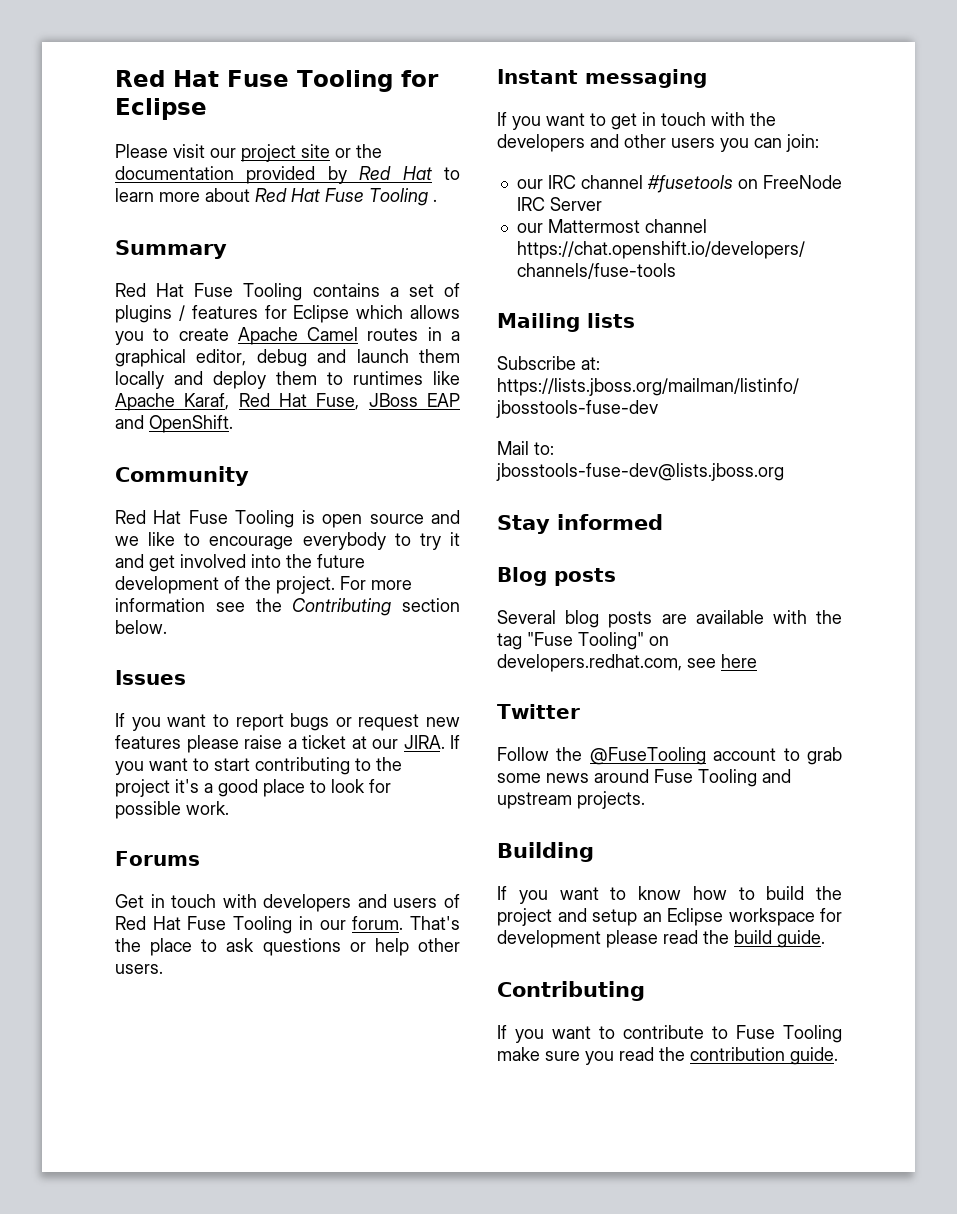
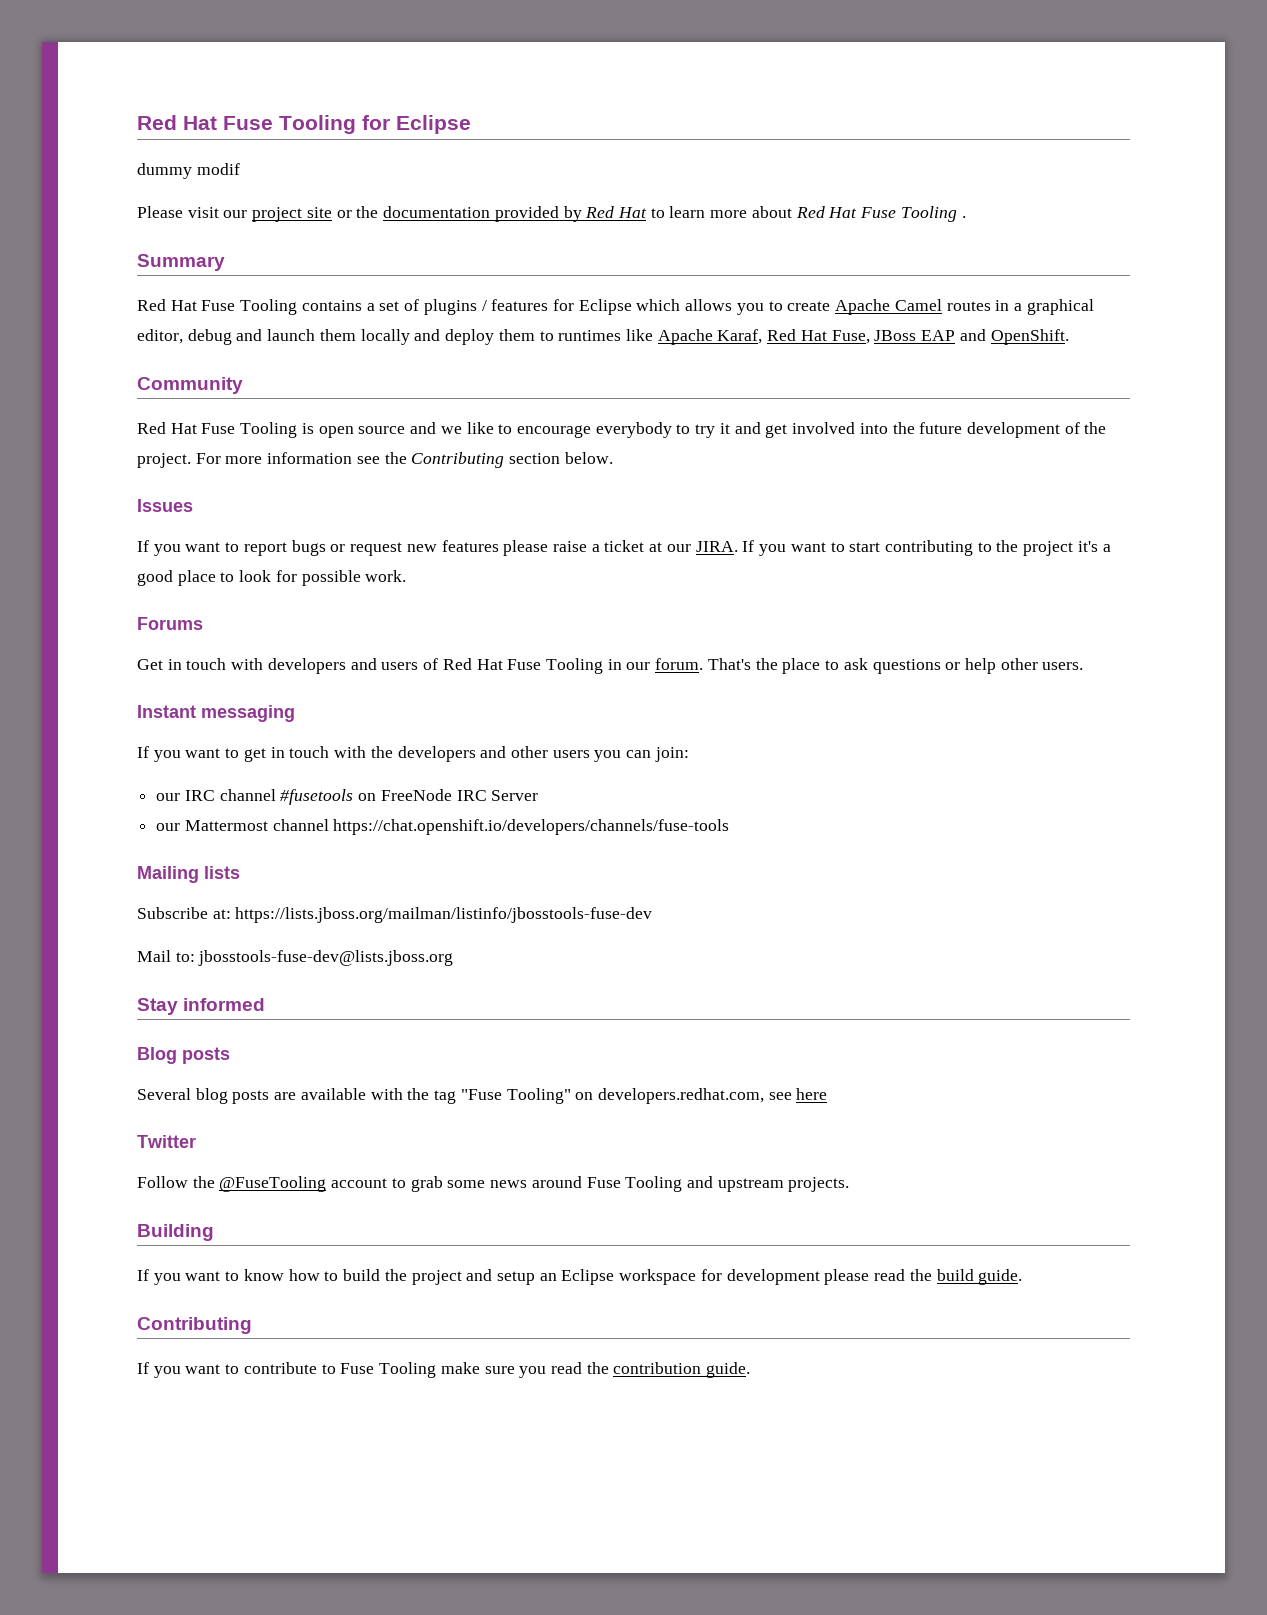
(207, 109) none -> [137,163,240,179] // dummy modif

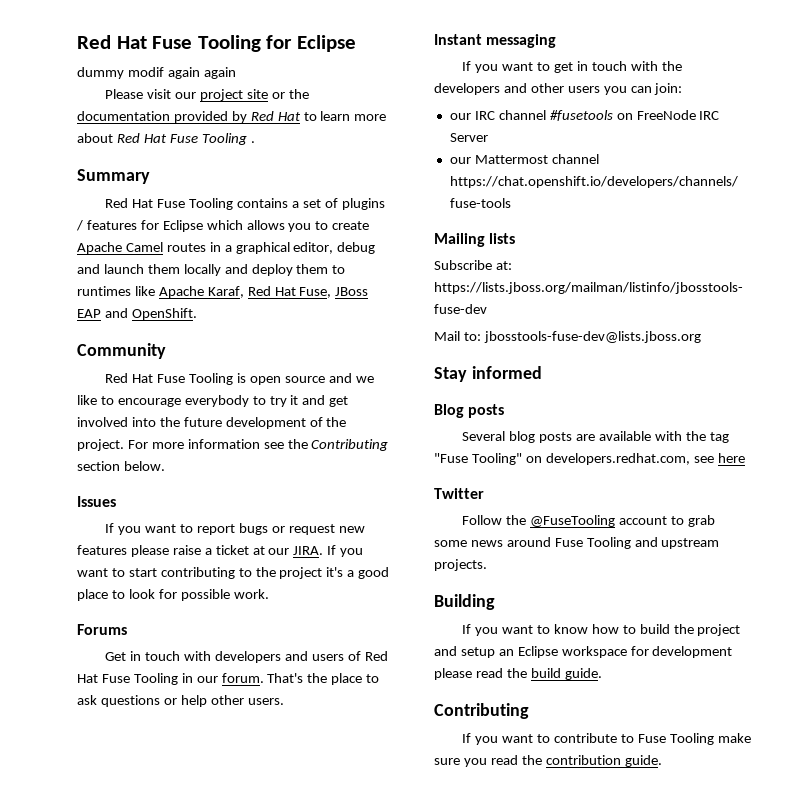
(240, 169) none -> [167,67,236,79] again again

